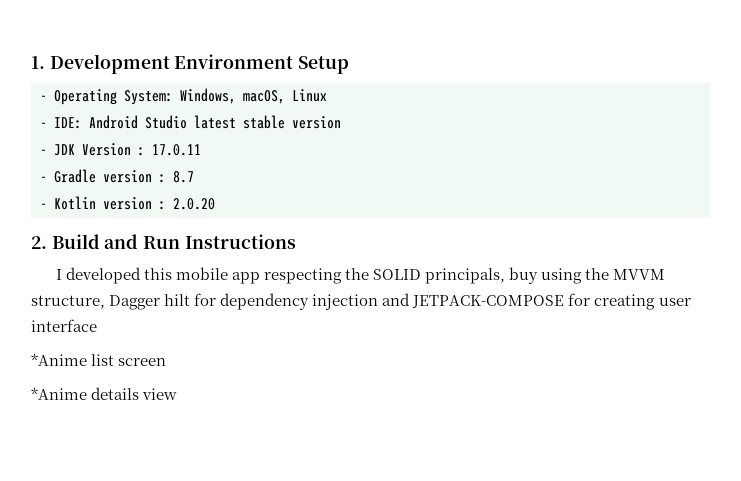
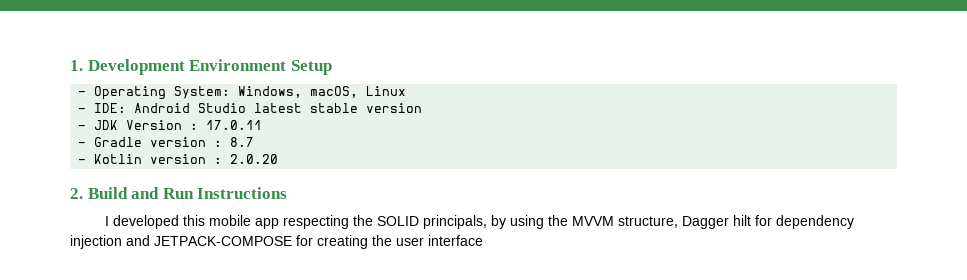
[509,267,539,284] buy -> [490,215,506,229] by
(656, 302) none -> [372,235,392,246] the
[31,353,167,366] [31,387,178,400] // *Anime list screen // *Anime details view -> (483, 240) none

